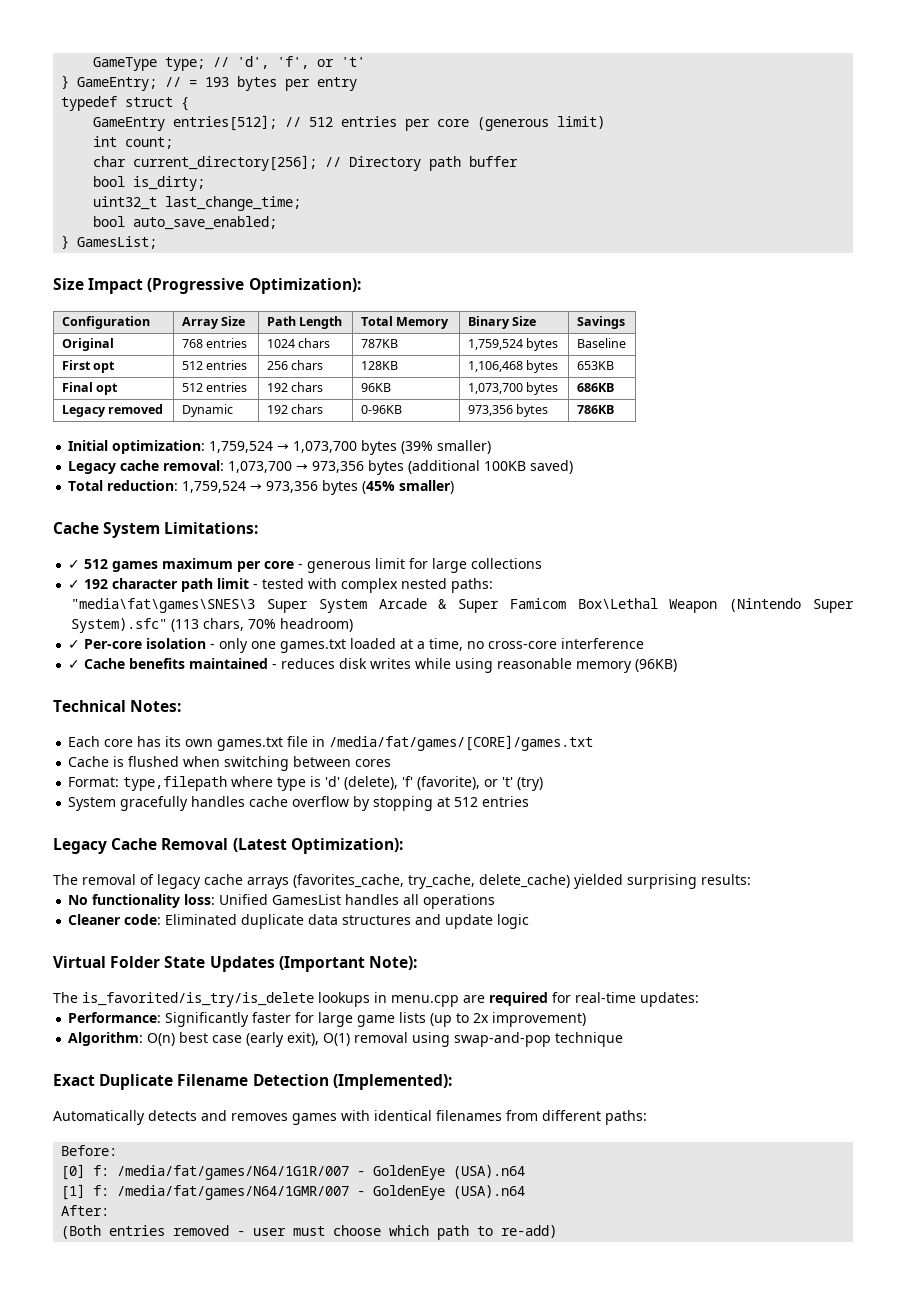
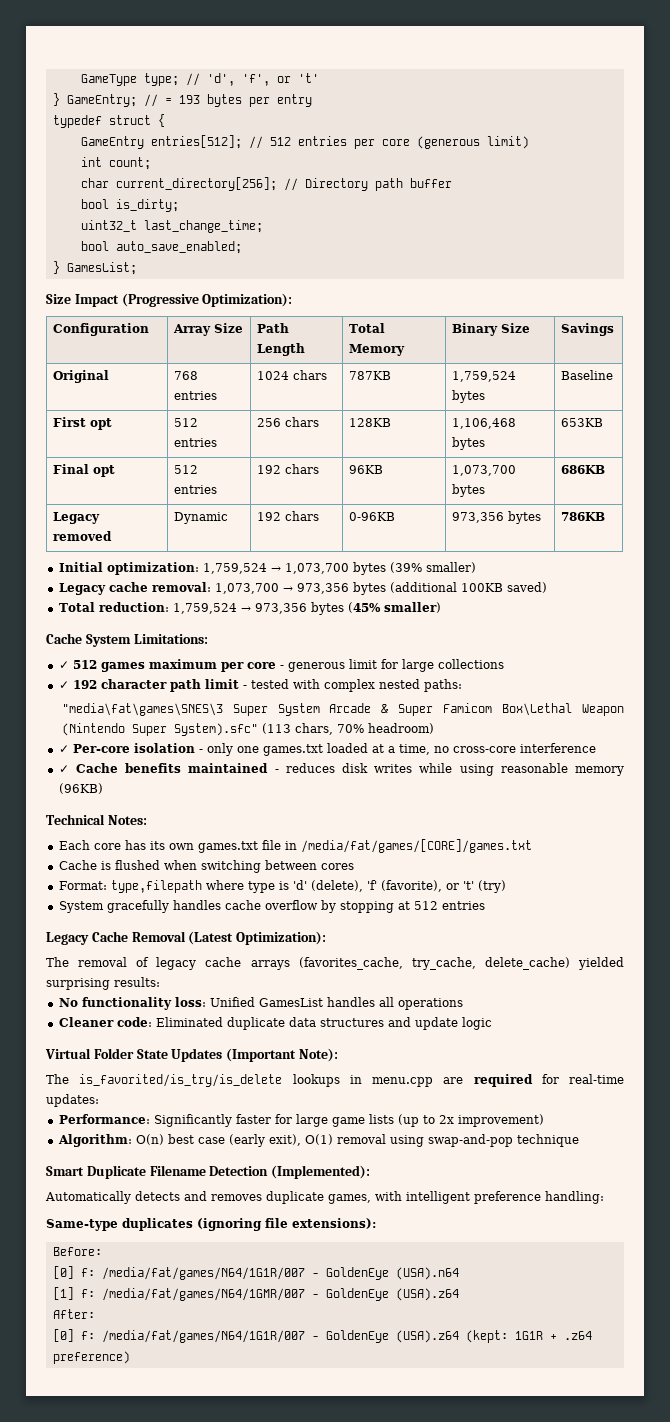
[53,1074,95,1086] Exact -> [46,1166,84,1176] Smart
[292,1110,647,1125] games with identical filenames from different paths: -> [266,1191,604,1204] [46,1218,376,1231] duplicate games, with intelligent preference handling: // Same-type duplicates (ignoring file extensions):
[453,1185,526,1199] (USA).n64 -> [395,1288,459,1301] (USA).z64
[61,1225,558,1240] (Both entries removed - user must choose which path to re-add) -> [52,1329,592,1343] [52,1351,130,1364] [0] f: /media/fat/games/N64/1G1R/007 - GoldenEye (USA).z64 (kept: 1G1R + .z64 preference)

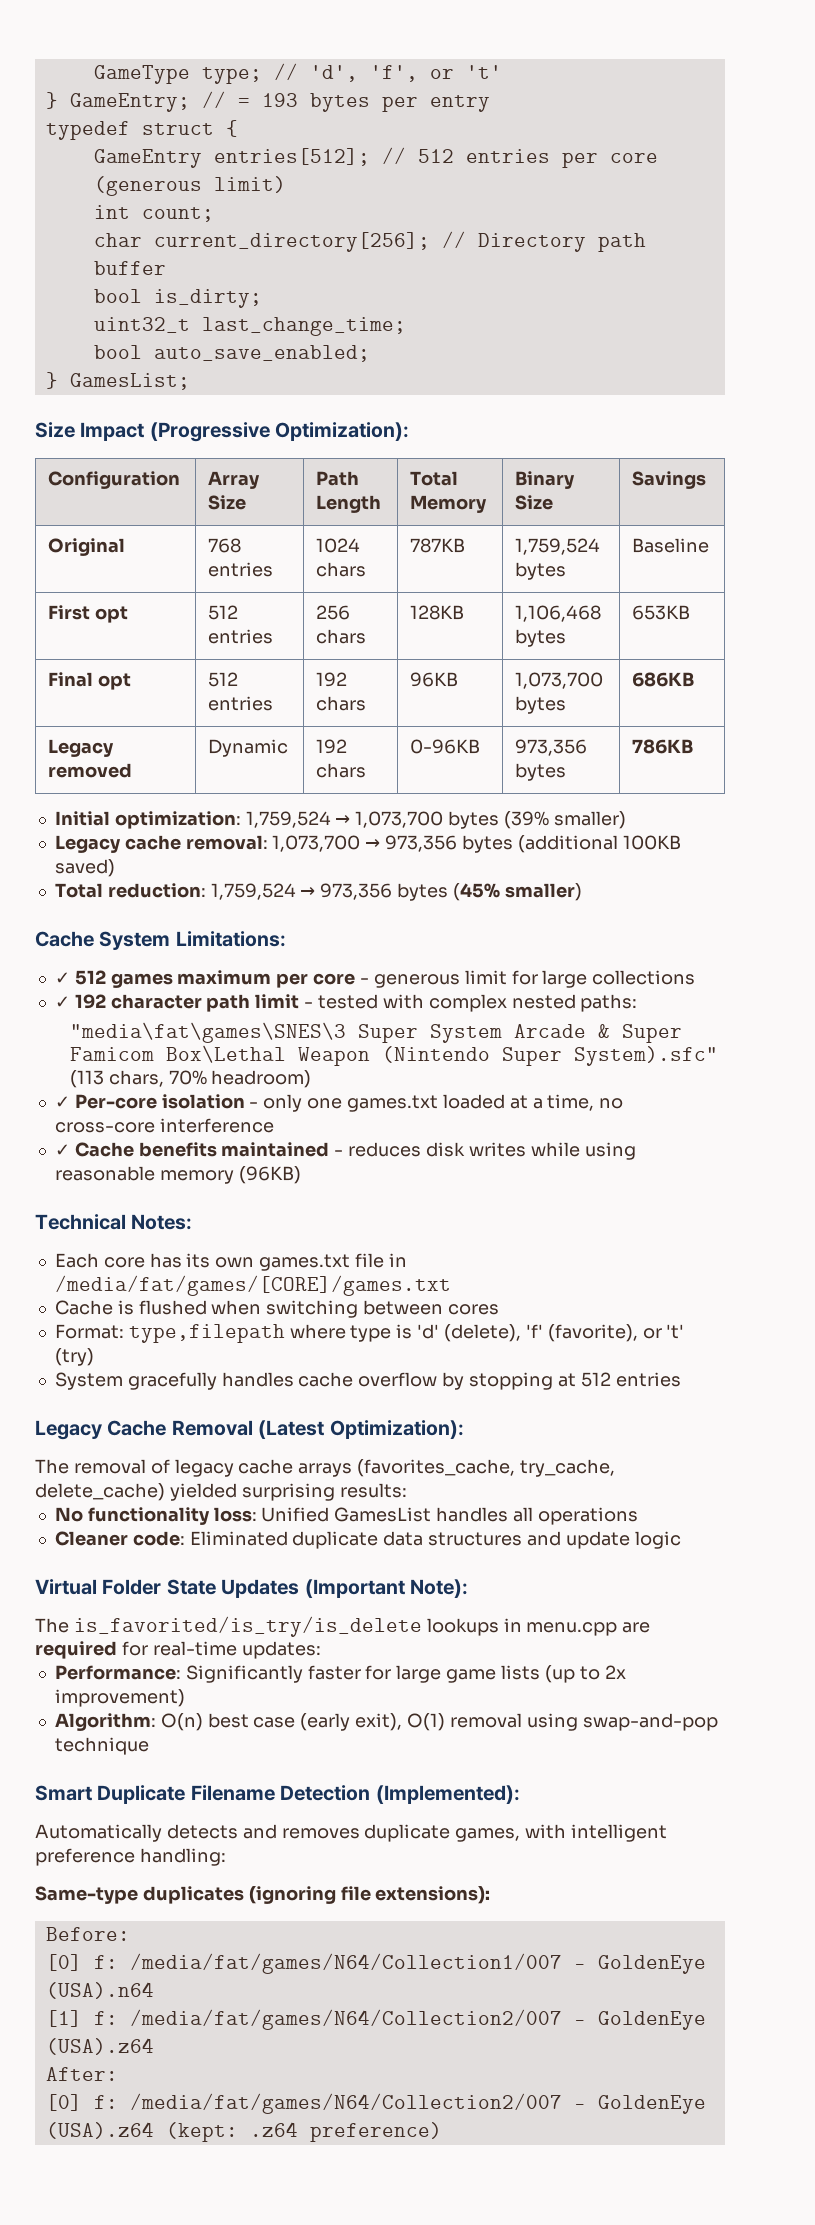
[101,1267,305,1280] /media/fat/games/N64/1G1R/007 -> [129,1953,562,1974] /media/fat/games/N64/Collection1/007
[101,1288,305,1301] /media/fat/games/N64/1GMR/007 -> [129,2009,562,2030] /media/fat/games/N64/Collection2/007
[101,1330,305,1343] /media/fat/games/N64/1G1R/007 -> [129,2093,562,2114] /media/fat/games/N64/Collection2/007
[514,1331,557,1340] 1G1R + -> (238, 2132) none

